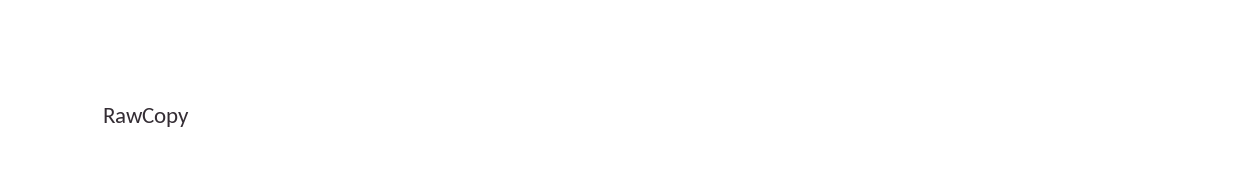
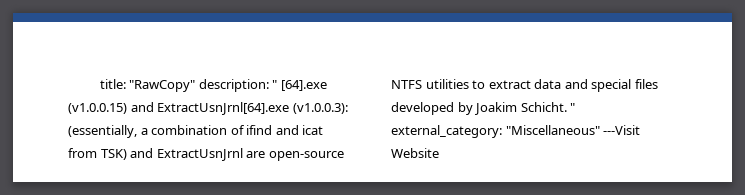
[103,108,189,127] RawCopy -> [99,79,327,92] [68,102,348,115] [68,125,324,138] [68,148,344,161] [391,79,658,92] [391,102,576,115] [391,125,641,138] [391,148,439,158] title: "RawCopy" description: " [64].exe (v1.0.0.15) and ExtractUsnJrnl[64].exe (v1.0.0.3): (essentially, a combination of ifind and icat from TSK) and ExtractUsnJrnl are open-source NTFS utilities to extract data and special files developed by Joakim Schicht. " external_category: "Miscellaneous" ---Visit Website

